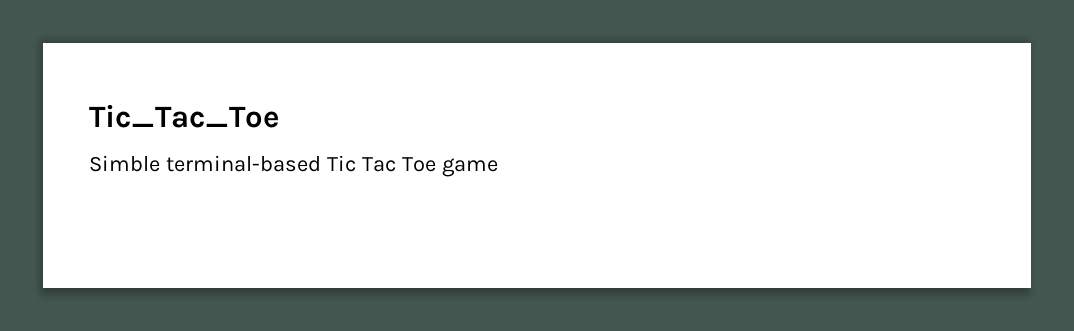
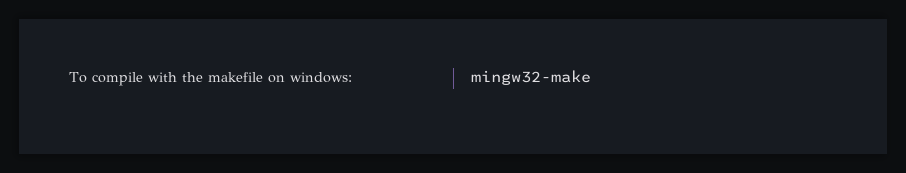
[89,104,279,128] [89,155,498,177] Tic_Tac_Toe // Simble terminal-based Tic Tac Toe game -> [69,70,591,86] To compile with the makefile on windows: mingw32-make

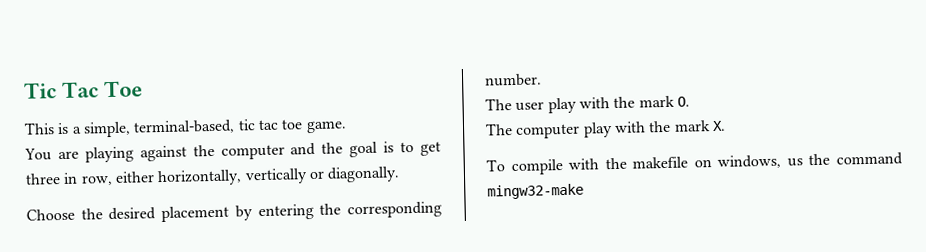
(69, 77) none -> [24,80,144,99] [24,119,347,138] [24,141,442,163] [25,166,401,187] [26,201,443,223] [484,73,542,87] [485,95,690,114] [485,120,726,139] Tic Tac Toe // This is a simple, terminal-based, tic tac toe game. // You are playing against the computer and the goal is to get three in row, either horizontally, vertically or diagonally. // Choose the desired placement by entering the corresponding number. // The user play with the mark O. // The computer play with the mark X. //
[289,72,352,83] windows: -> [717,152,903,169] windows, us the command

